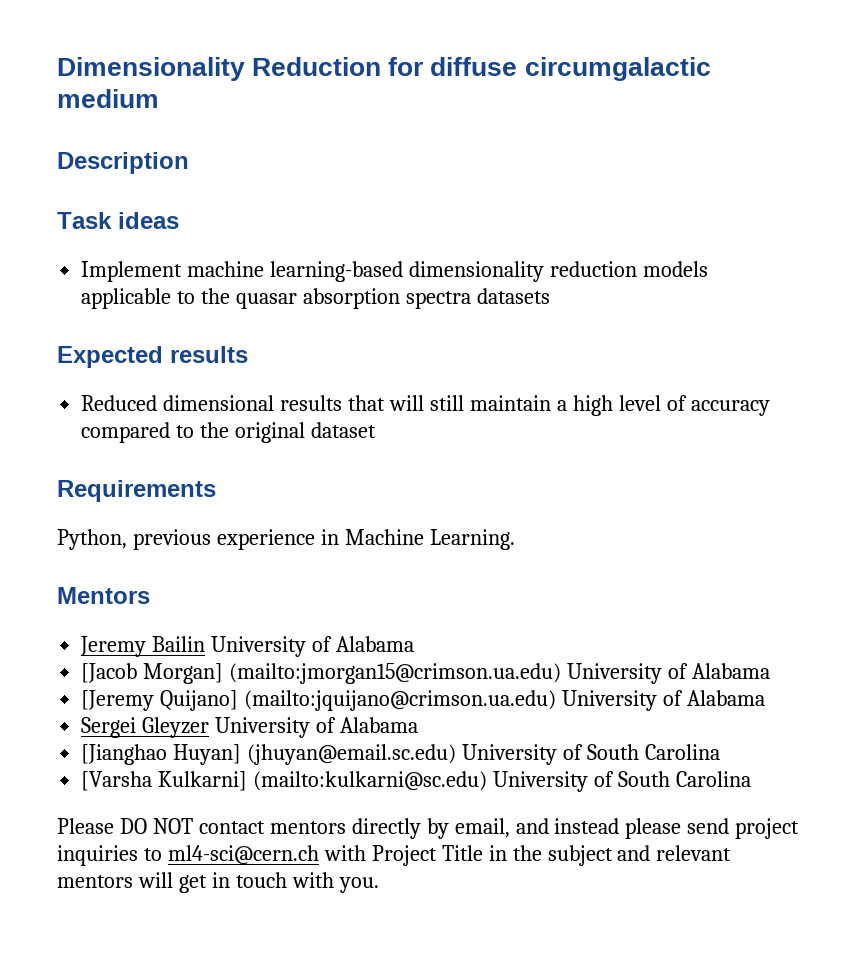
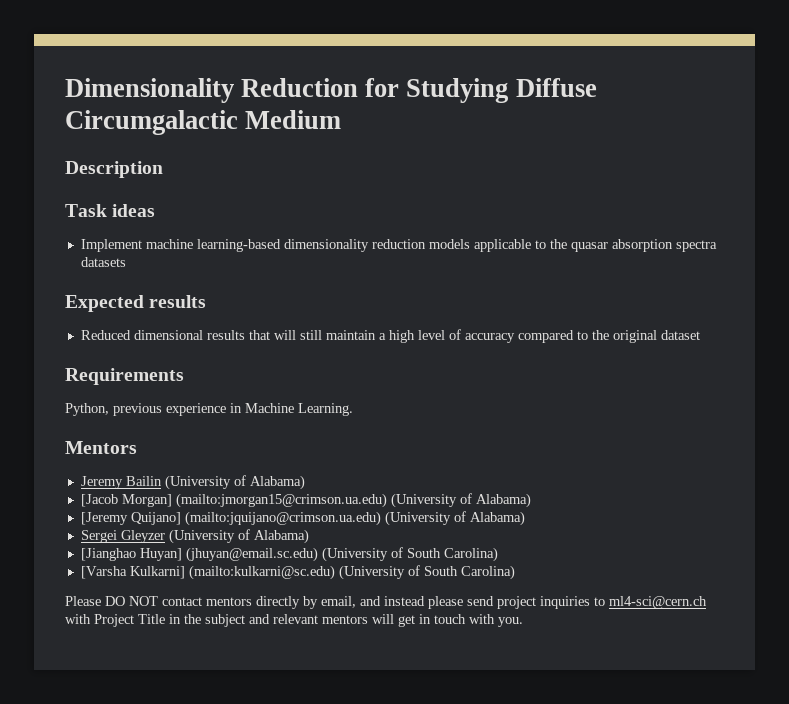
[430,57,711,81] [57,89,159,108] diffuse circumgalactic medium -> [406,78,597,103] [65,110,342,135] Studying Diffuse Circumgalactic Medium
[211,636,414,657] University of Alabama -> [164,475,305,490] (University of Alabama)
[567,663,770,684] University of Alabama -> [390,493,531,508] (University of Alabama)
[562,690,765,711] University of Alabama -> [384,511,525,526] (University of Alabama)
[215,717,418,738] University of Alabama -> [168,529,309,544] (University of Alabama)
[462,744,720,765] University of South Carolina -> [321,547,498,562] (University of South Carolina)
[493,771,751,792] University of South Carolina -> [338,565,515,580] (University of South Carolina)

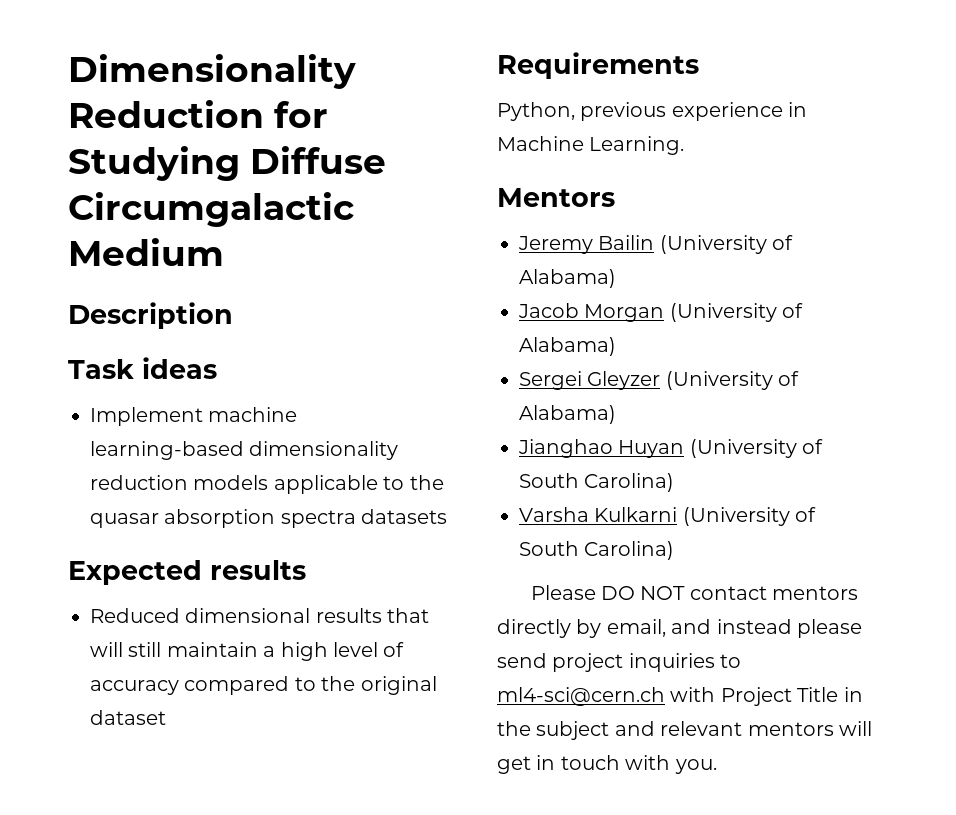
[80,493,531,508] [80,511,381,526] [Jacob Morgan] (mailto:jmorgan15@crimson.ua.edu) (University of Alabama) // [Jeremy Quijano] (mailto:jquijano@crimson.ua.edu) -> [518,303,665,322] Jacob Morgan
[80,547,498,562] [80,565,335,580] [Jianghao Huyan] (jhuyan@email.sc.edu) (University of South Carolina) // [Varsha Kulkarni] (mailto:kulkarni@sc.edu) -> [518,439,824,458] [519,473,675,492] [519,507,678,522] Jianghao Huyan (University of South Carolina) // Varsha Kulkarni

